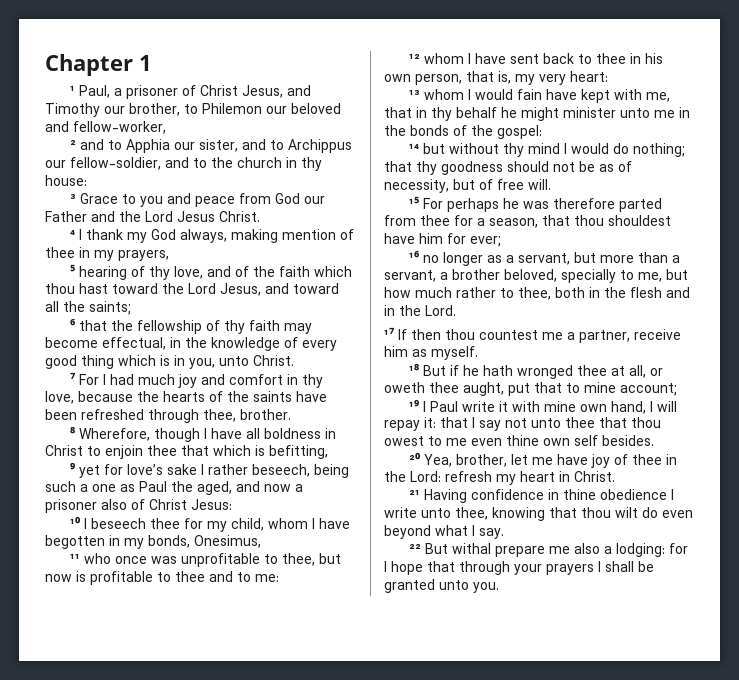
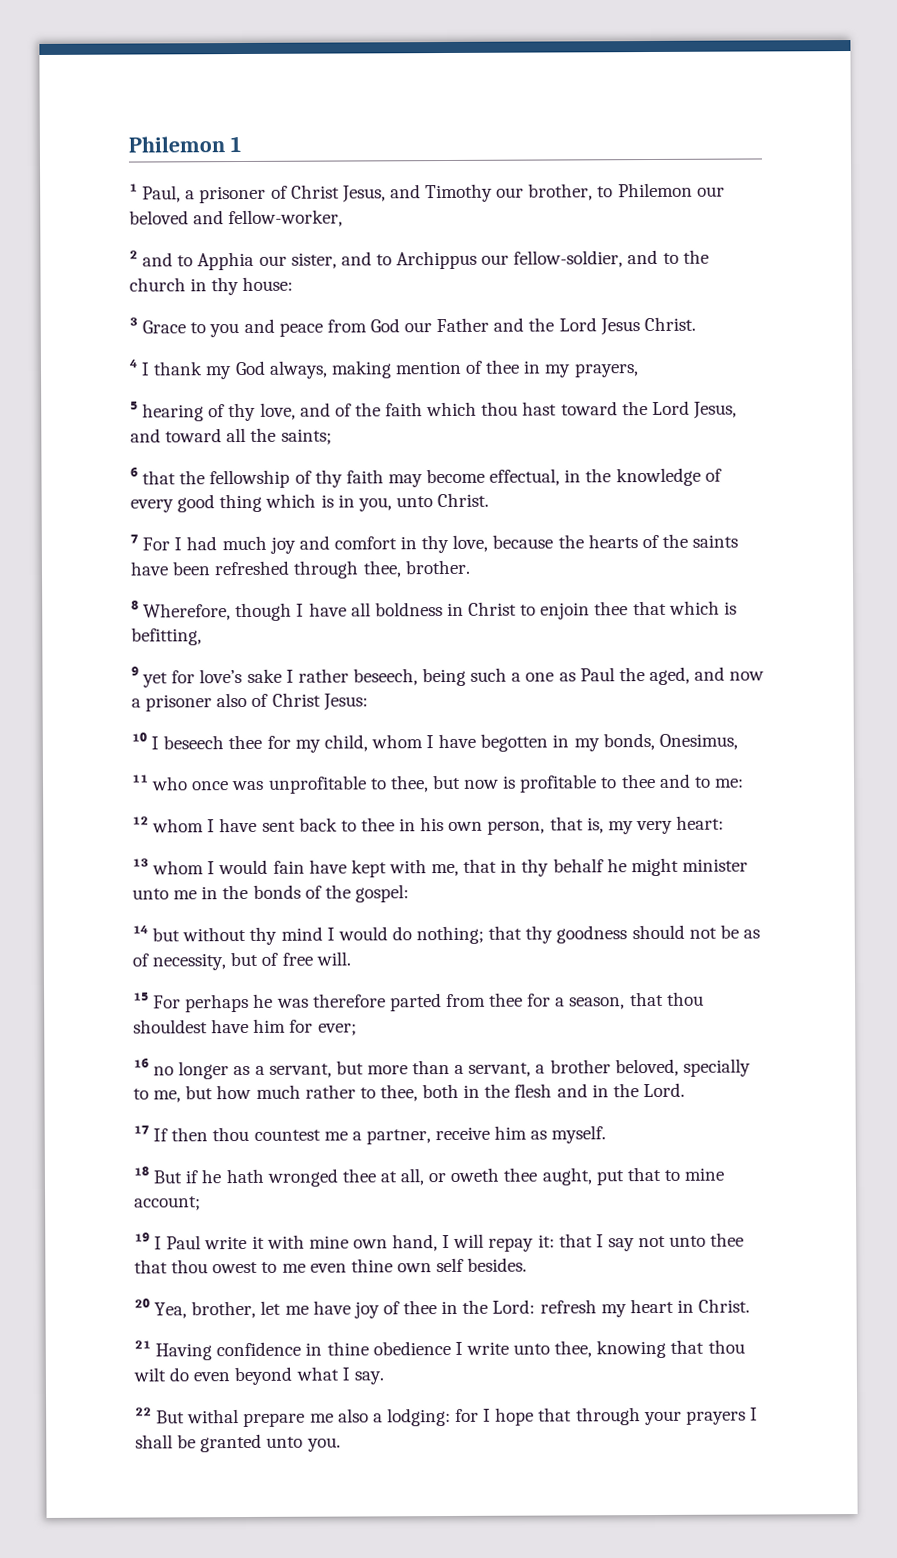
[45,54,133,76] Chapter -> [128,136,225,153] Philemon

